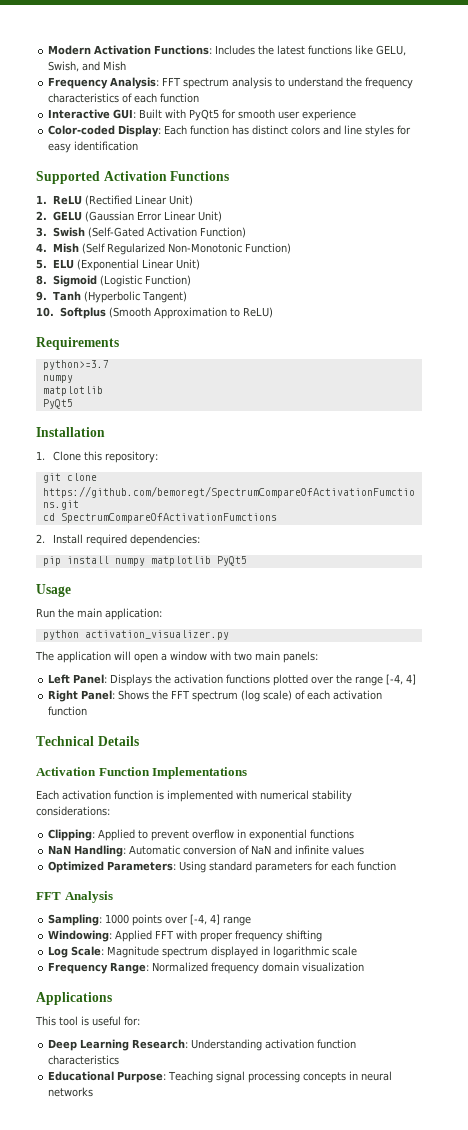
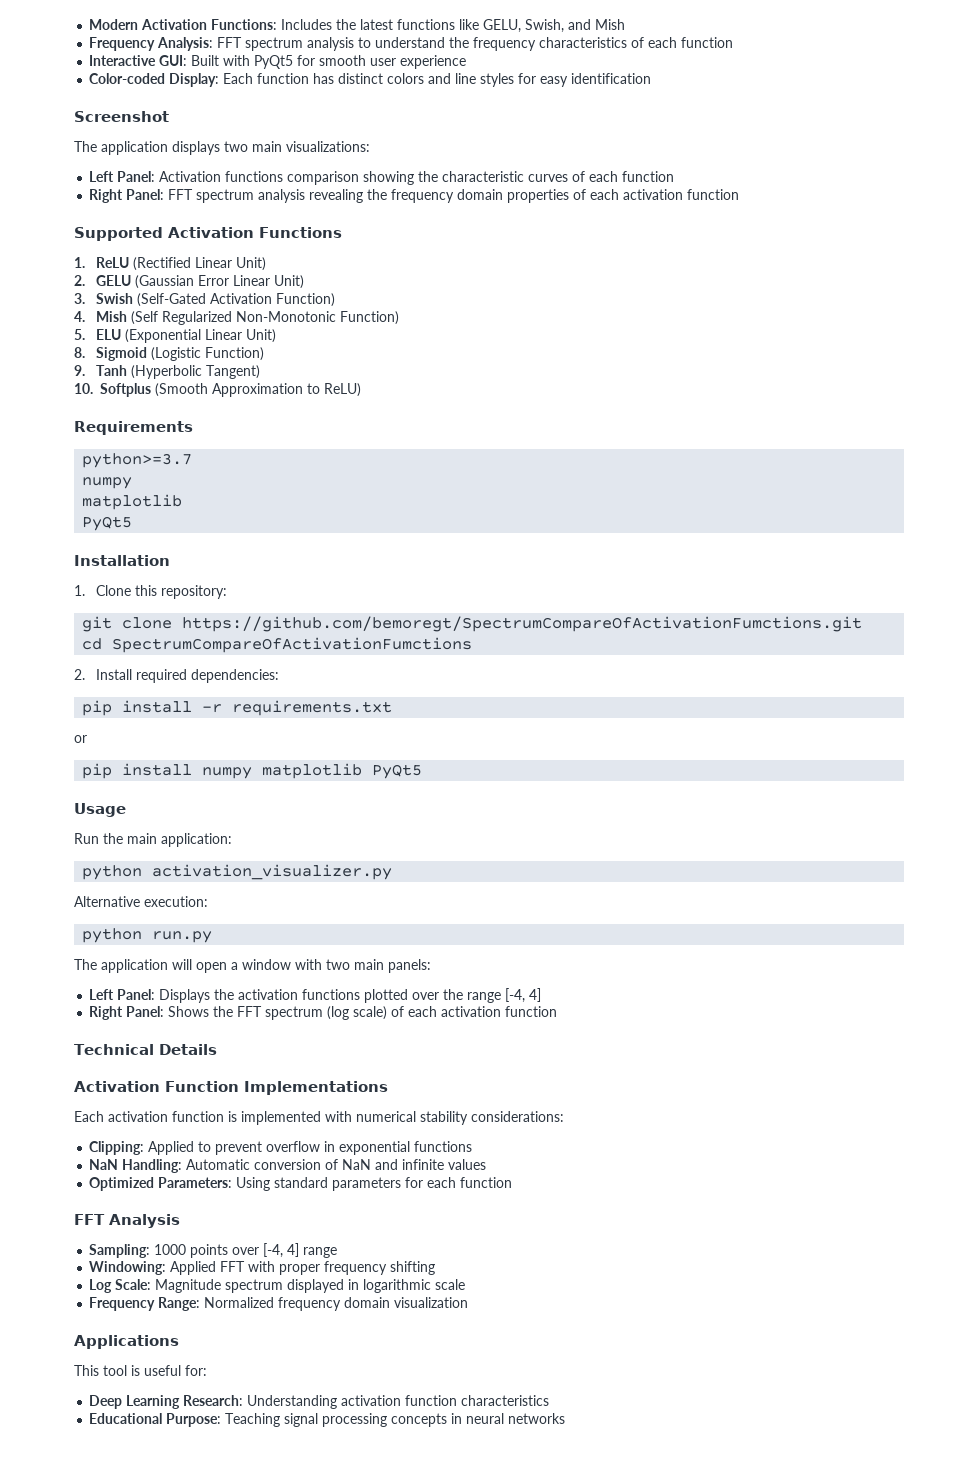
(139, 146) none -> [74,111,169,122] [74,141,370,155] [89,171,675,185] [89,189,740,203] // Screenshot // The application displays two main visualizations: // Left Panel: Activation functions comparison showing the characteristic curves of each function // Right Panel: FFT spectrum analysis revealing the frequency domain properties of each activation function
(200, 540) none -> [82,700,393,716] [74,735,87,743] // pip install -r requirements.txt // or
(229, 635) none -> [74,896,208,907] [82,928,213,943] // Alternative execution: // python run.py

